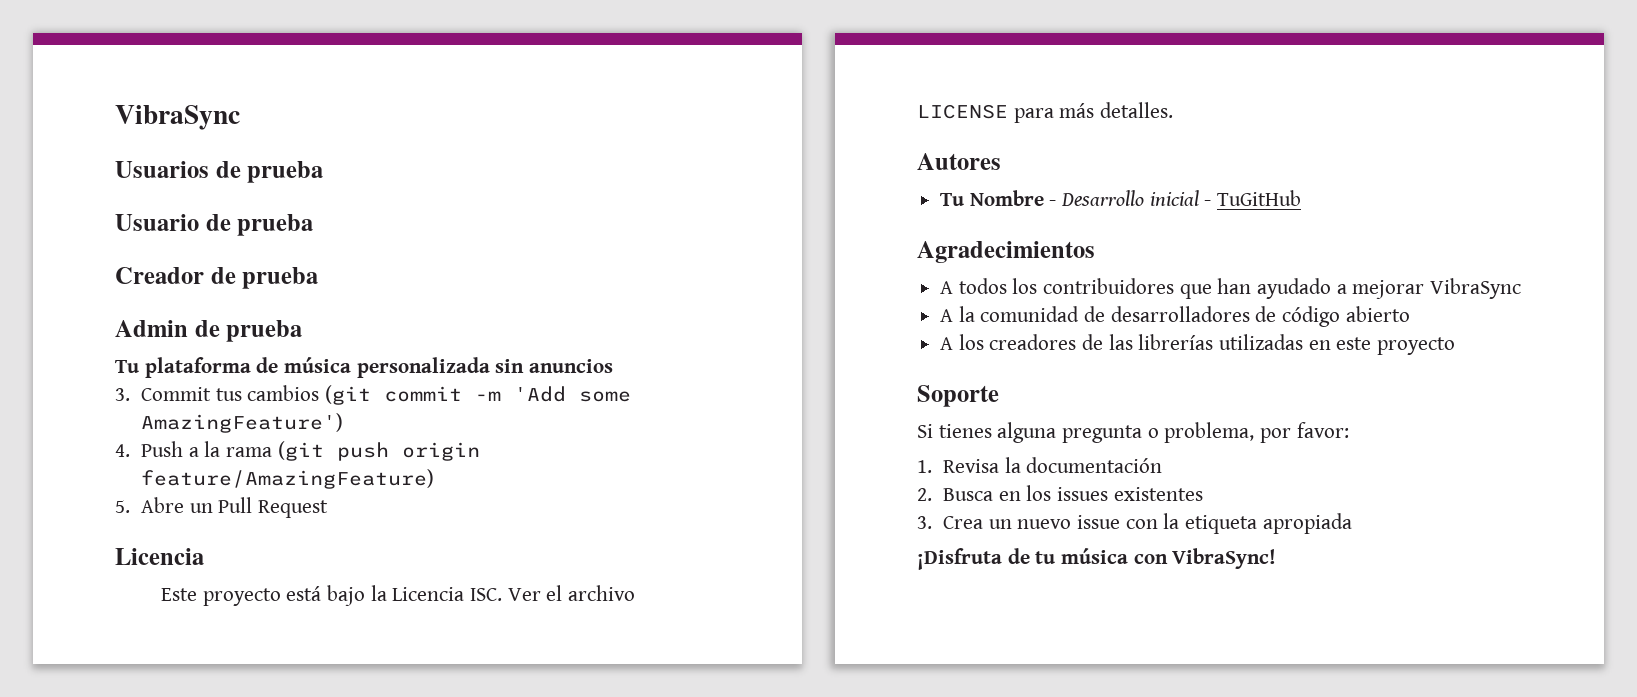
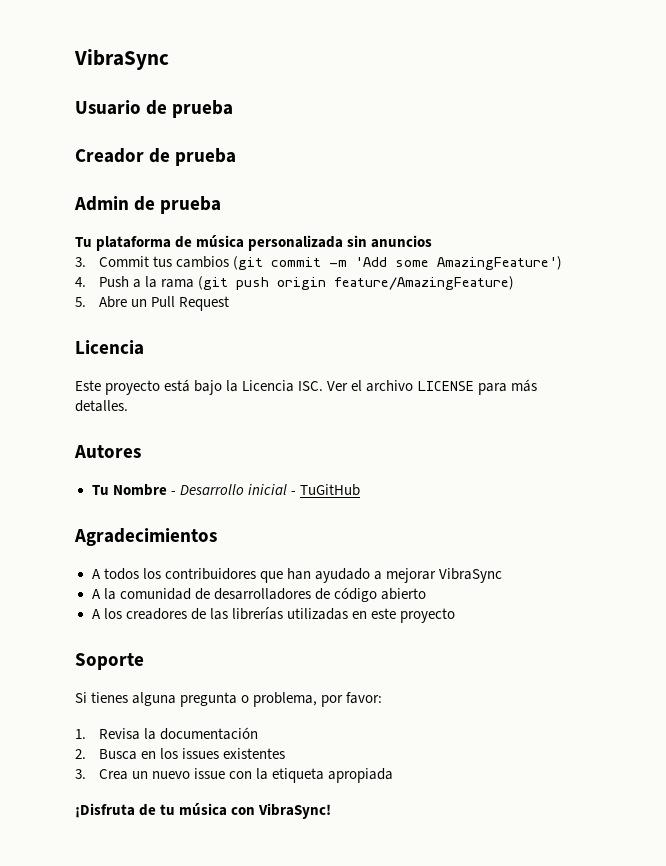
[115,105,240,130] [115,161,324,183] VibraSync // Usuarios de prueba -> [74,49,169,70] VibraSync

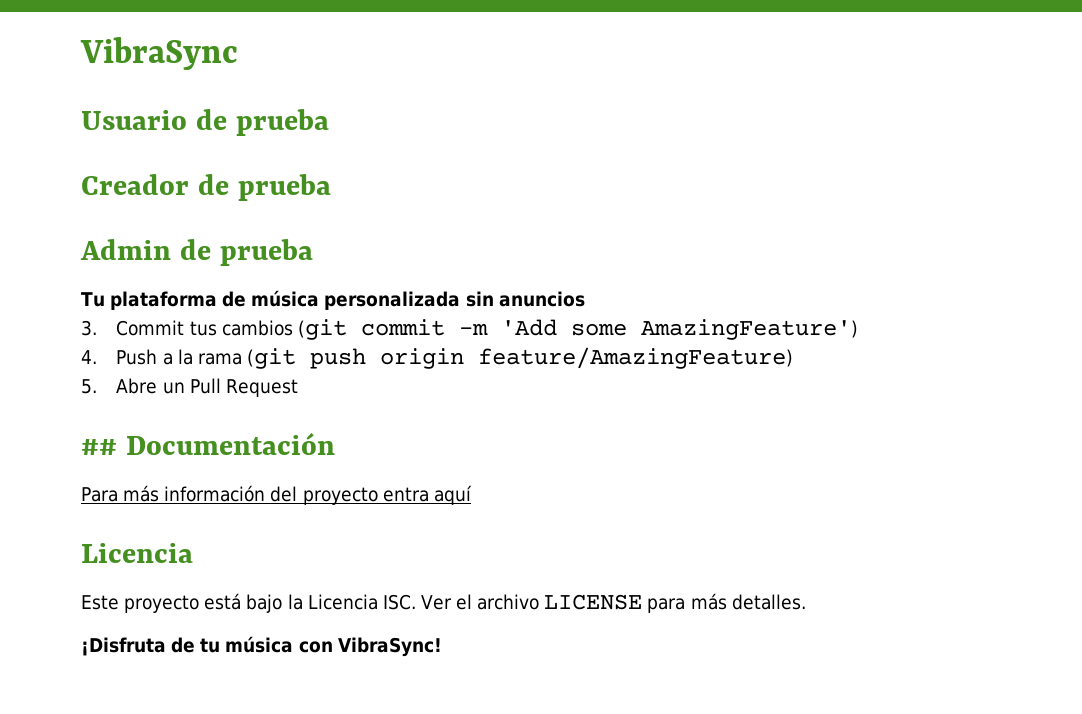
(229, 303) none -> [81,432,335,455] [81,485,472,505] // ## Documentación // Para más información del proyecto entra aquí
[74,445,141,458] [91,484,360,496] [74,528,217,546] [91,568,502,583] [91,587,426,602] [91,607,455,623] [75,653,144,670] [75,692,383,707] [75,727,258,740] [75,748,285,760] [75,768,393,783] // Autores // Tu Nombre - Desarrollo inicial - TuGitHub // Agradecimientos // A todos los contribuidores que han ayudado a mejorar VibraSync // A la comunidad de desarrolladores de código abierto // A los creadores de las librerías utilizadas en este proyecto // Soporte // Si tienes alguna pregunta o problema, por favor: // 1. Revisa la documentación // 2. Busca en los issues existentes // 3. Crea un nuevo issue con la etiqueta apropiada -> (806, 602) none

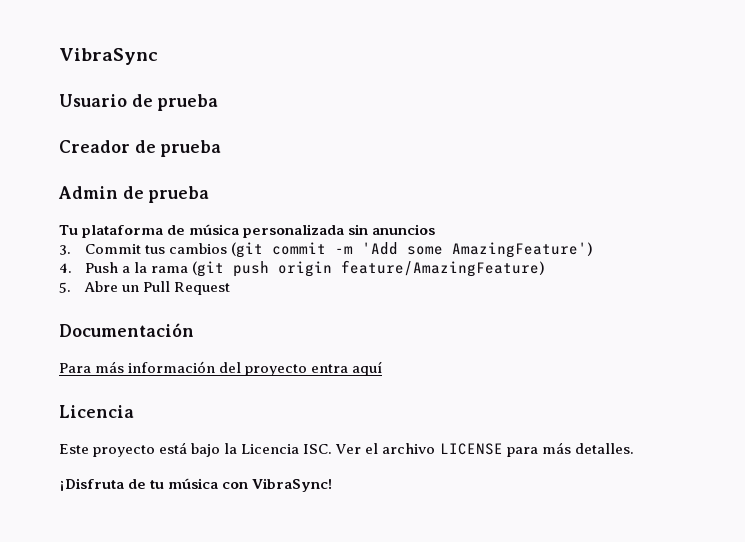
[81,439,117,455] ## -> (230, 288) none

